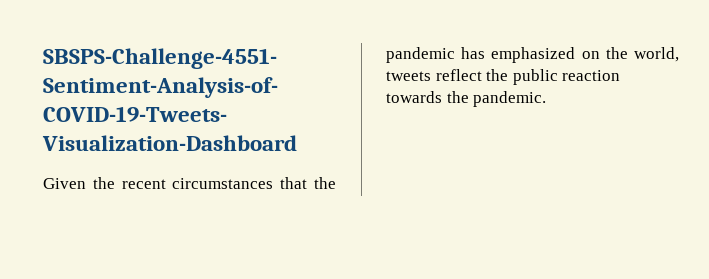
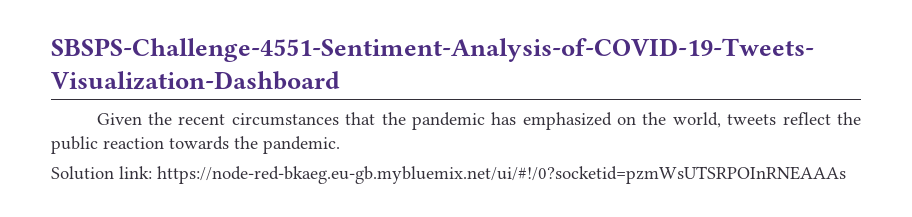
(547, 99) none -> [51,166,846,184] // Solution link: https://node-red-bkaeg.eu-gb.mybluemix.net/ui/#!/0?socketid=pzmWsUTSRPOInRNEAAAs

